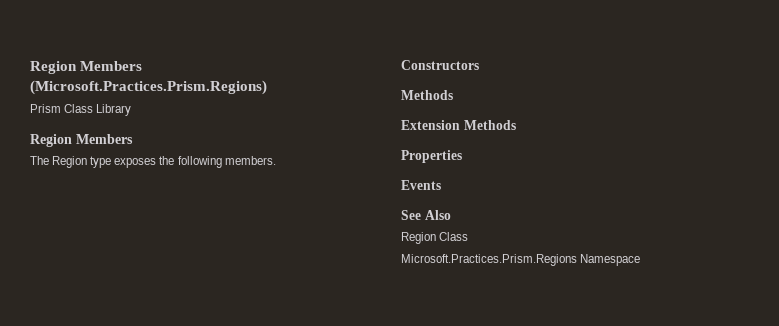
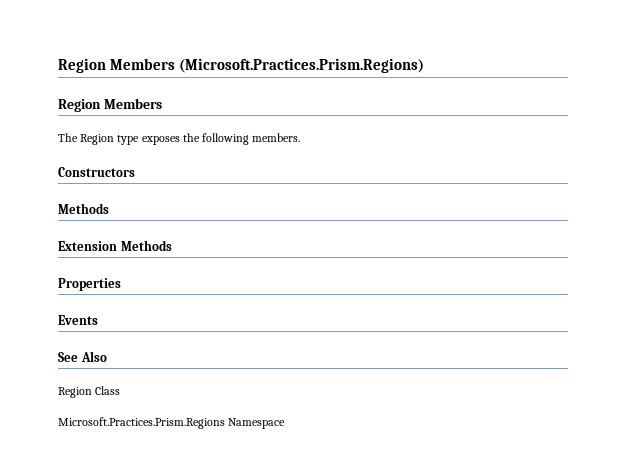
[30,104,132,116] // Prism Class Library -> (424, 65) none

